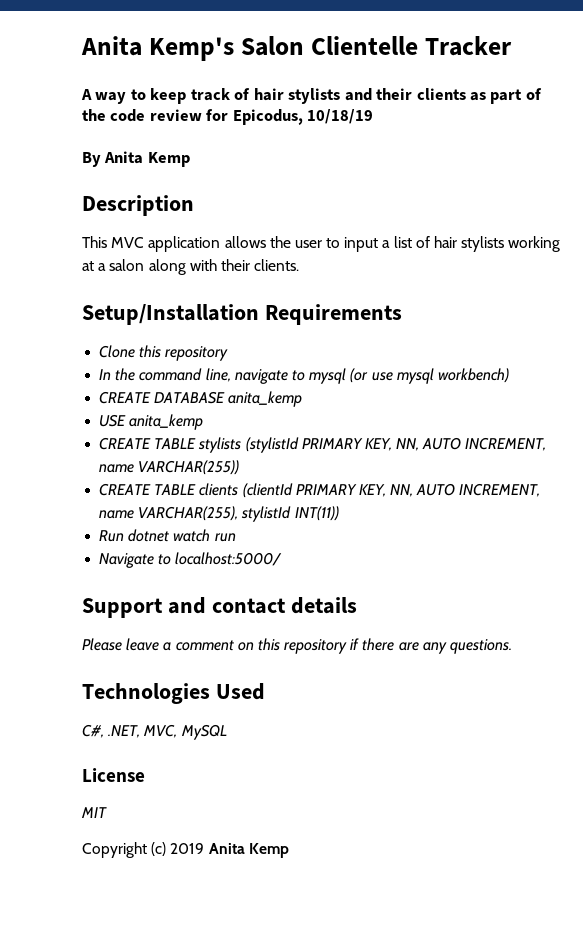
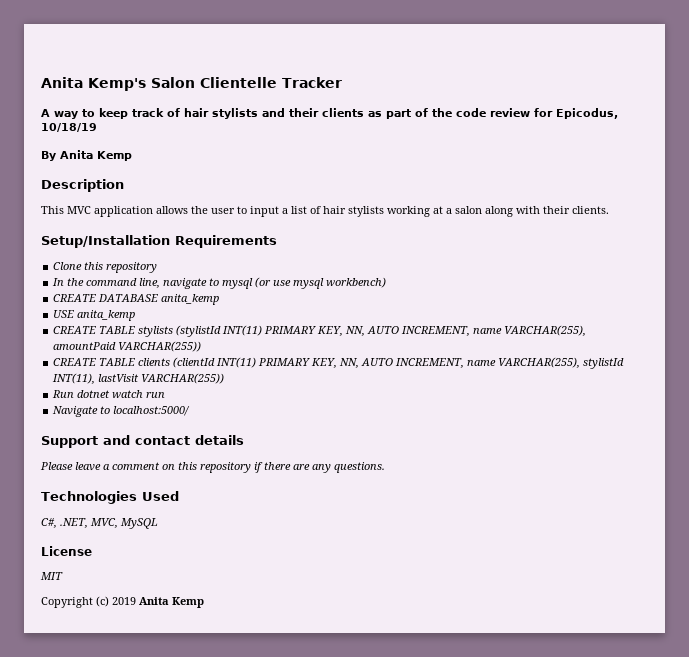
[301,437,547,451] [99,464,135,473] PRIMARY KEY, NN, AUTO INCREMENT, name -> [222,325,587,337] [53,342,117,350] INT(11) PRIMARY KEY, NN, AUTO INCREMENT, name VARCHAR(255), amountPaid
(293, 490) none -> [216,357,257,368] INT(11)
[294,506,339,521] INT(11)) -> [52,373,225,385] INT(11), lastVisit VARCHAR(255))

